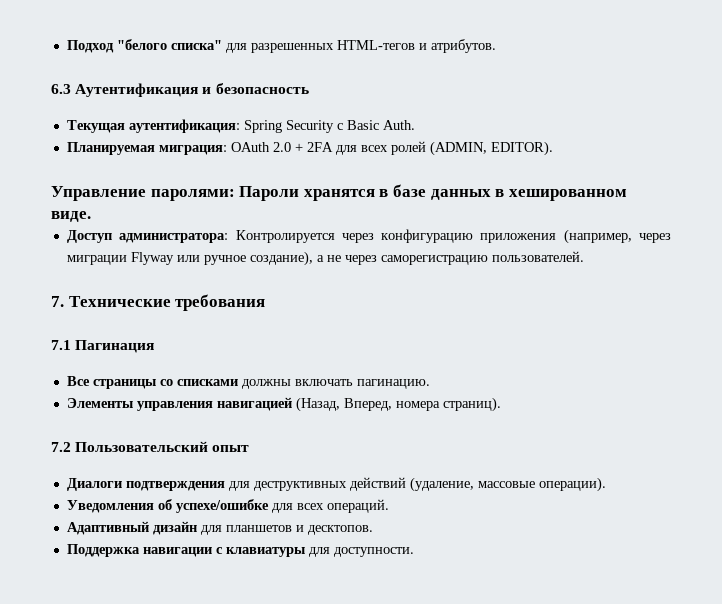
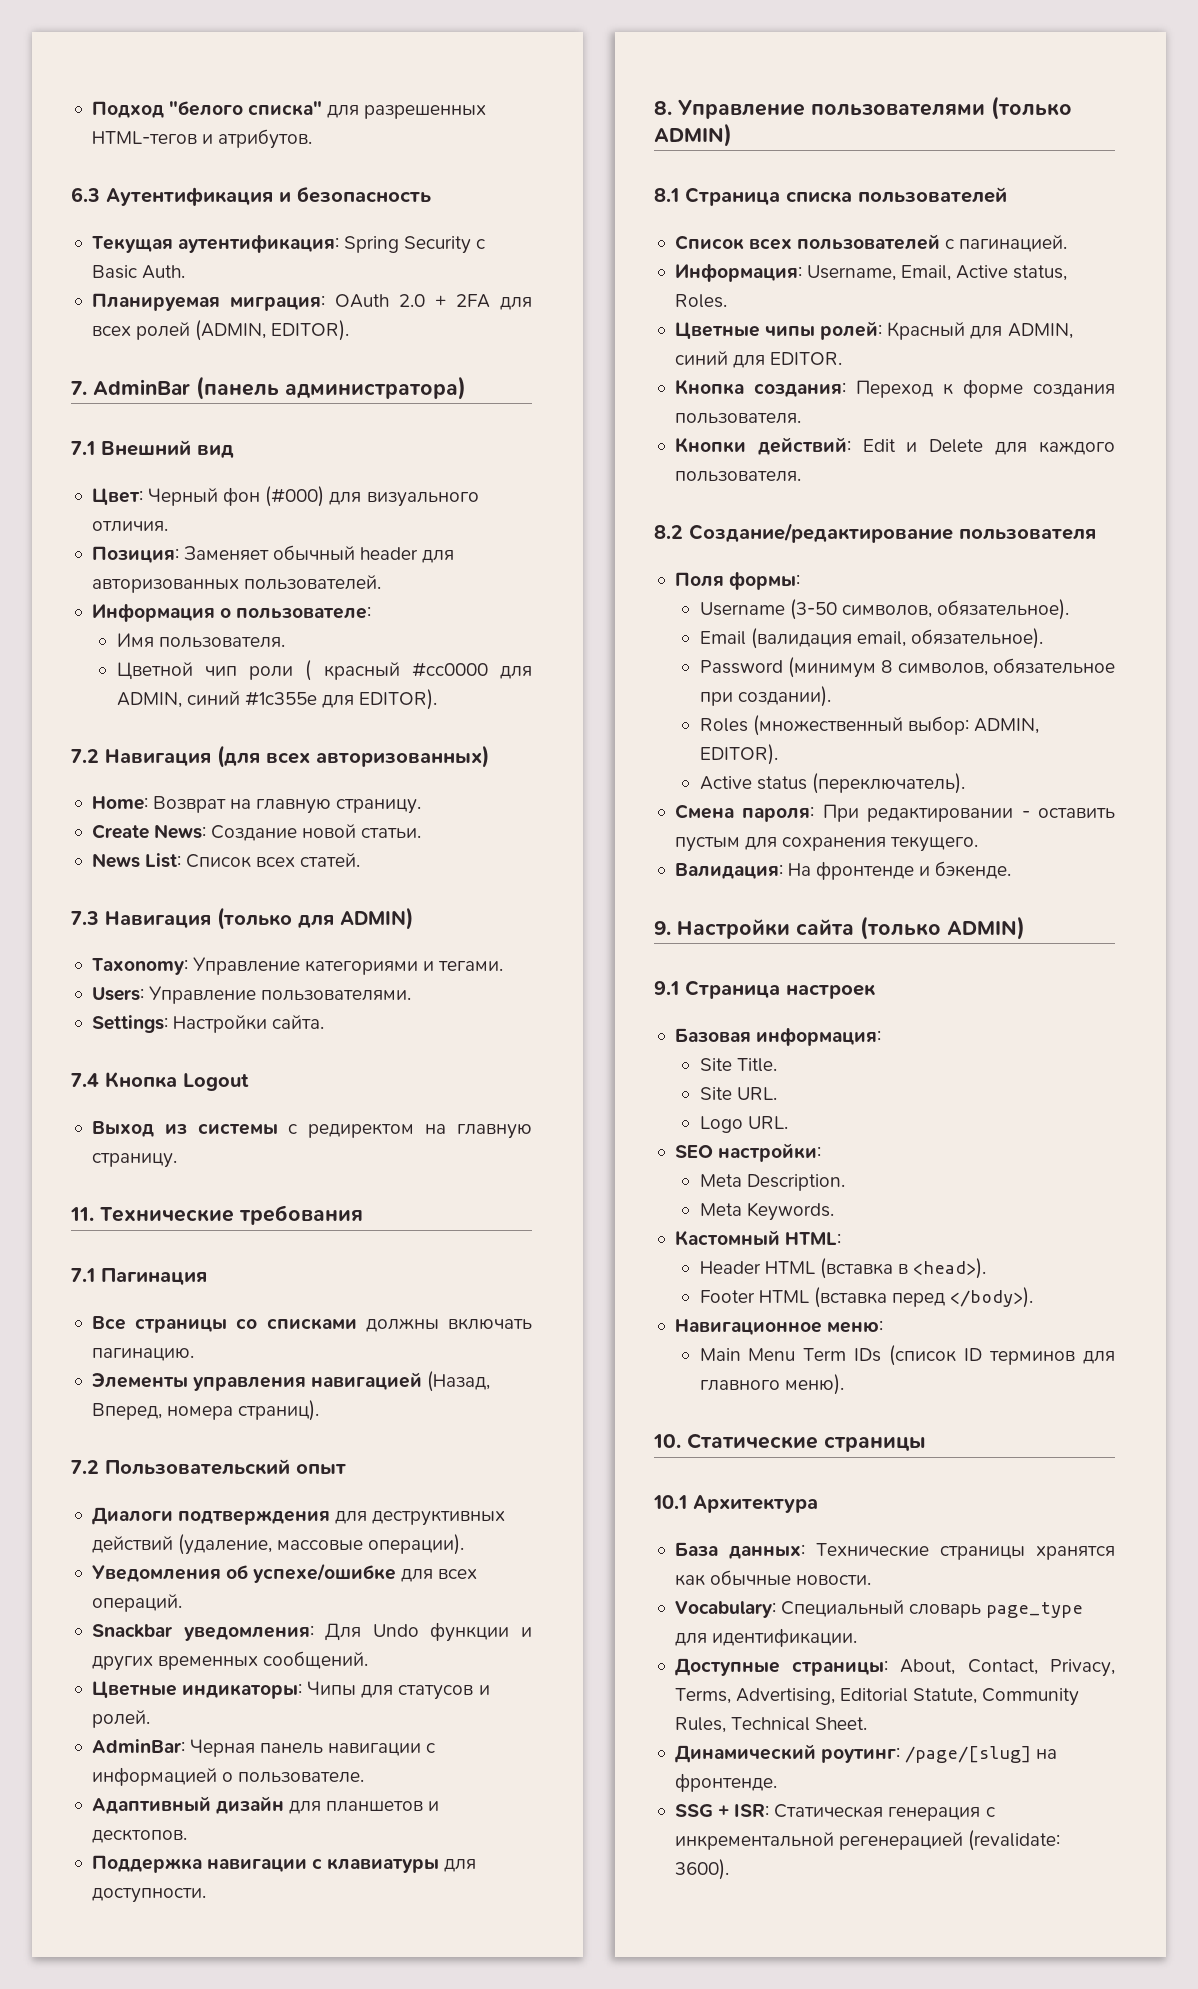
[51,184,627,201] [51,211,91,222] [66,229,671,244] [66,251,584,266] [51,296,64,307] Управление паролями: Пароли хранятся в базе данных в хешированном виде. // Доступ администратора: Контролируется через конфигурацию приложения (например, через миграции Flyway или ручное создание), а не через саморегистрацию пользователей. // 7. -> [71,376,466,400] [71,440,234,458] [91,486,479,507] [91,521,168,532] [91,545,455,563] [91,575,382,593] [91,603,372,622] [116,633,285,648] [116,660,532,681] [116,689,438,710] [71,745,489,768] [91,796,422,814] [91,824,422,841] [91,853,361,868] [71,907,413,930] [91,957,504,975] [91,986,412,1004] [91,1015,325,1033] [71,1071,249,1091] [91,1121,533,1139] [91,1153,177,1168] [70,1207,94,1221] 7. AdminBar (панель администратора) // 7.1 Внешний вид // Цвет: Черный фон (#000) для визуального отличия. // Позиция: Заменяет обычный header для авторизованных пользователей. // Информация о пользователе: // Имя пользователя. // Цветной чип роли ( красный #cc0000 для ADMIN, синий #1c355e для EDITOR). // 7.2 Навигация (для всех авторизованных) // Home: Возврат на главную страницу. // Create News: Создание новой статьи. // News List: Список всех статей. // 7.3 Навигация (только для ADMIN) // Taxonomy: Управление категориями и тегами. // Users: Управление пользователями. // Settings: Настройки сайта. // 7.4 Кнопка Logout // Выход из системы с редиректом на главную страницу. // 11.
(389, 506) none -> [91,1622,532,1642] [91,1651,369,1671] [91,1681,490,1700] [91,1710,150,1728] [91,1739,437,1757] [91,1767,365,1786] // Snackbar уведомления: Для Undo функции и других временных сообщений. // Цветные индикаторы: Чипы для статусов и ролей. // AdminBar: Черная панель навигации с информацией о пользователе.
(414, 552) none -> [654,96,1072,120] [654,123,732,147] [654,187,1007,206] [674,234,1068,252] [674,263,1068,282] [674,294,727,308] [674,321,1073,340] [674,351,843,368] [674,379,1115,398] [674,413,801,424] [674,437,1115,455] [674,471,801,482] [654,523,1096,543] [674,571,801,590] [699,599,1069,620] [699,628,1043,649] [699,657,1115,678] [699,686,831,707] [699,715,1039,736] [699,744,778,765] [699,773,965,794] [674,804,1115,822] [674,836,979,852] [674,861,1012,880] [654,916,1025,940] [654,980,876,999] [674,1027,882,1046] [699,1058,777,1072] [699,1087,777,1100] [699,1116,788,1133] [674,1143,822,1162] [699,1174,845,1191] [699,1202,834,1221] [674,1230,842,1246] [699,1258,987,1279] [699,1287,1034,1308] [674,1319,884,1335] [699,1345,1115,1366] [699,1374,844,1395] [653,1433,926,1452] [653,1495,818,1513] [674,1542,1115,1560] [674,1570,872,1586] [674,1600,1084,1618] [674,1628,858,1647] [674,1658,1115,1677] [674,1688,1080,1706] [674,1717,868,1733] [674,1744,1058,1763] [674,1773,777,1792] [674,1804,996,1821] [674,1830,1061,1851] [674,1859,729,1880] // 8. Управление пользователями (только ADMIN) // 8.1 Страница списка пользователей // Список всех пользователей с пагинацией. // Информация: Username, Email, Active status, Roles. // Цветные чипы ролей: Красный для ADMIN, синий для EDITOR. // Кнопка создания: Переход к форме создания пользователя. // Кнопки действий: Edit и Delete для каждого пользователя. // 8.2 Создание/редактирование пользователя // Поля формы: // Username (3-50 символов, обязательное). // Email (валидация email, обязательное). // Password (минимум 8 символов, обязательное при создании). // Roles (множественный выбор: ADMIN, EDITOR). // Active status (переключатель). // Смена пароля: При редактировании - оставить пустым для сохранения текущего. // Валидация: На фронтенде и бэкенде. // 9. Настройки сайта (только ADMIN) // 9.1 Страница настроек // Базовая информация: // Site Title. // Site URL. // Logo URL. // SEO настройки: // Meta Description. // Meta Keywords. // Кастомный HTML: // Header HTML (вставка в <head>). // Footer HTML (вставка перед </body>). // Навигационное меню: // Main Menu Term IDs (список ID терминов для главного меню). // 10. Статические страницы // 10.1 Архитектура // База данных: Технические страницы хранятся как обычные новости. // Vocabulary: Специальный словарь page_type для идентификации. // Доступные страницы: About, Contact, Privacy, Terms, Advertising, Editorial Statute, Community Rules, Technical Sheet. // Динамический роутинг: /page/[slug] на фронтенде. // SSG + ISR: Статическая генерация с инкрементальной регенерацией (revalidate: 3600).

